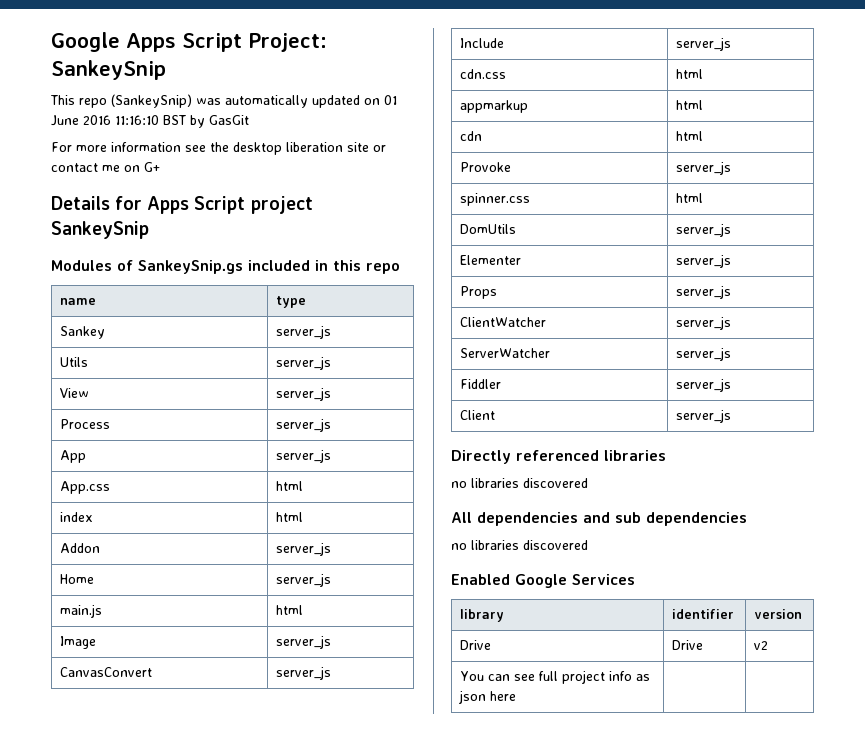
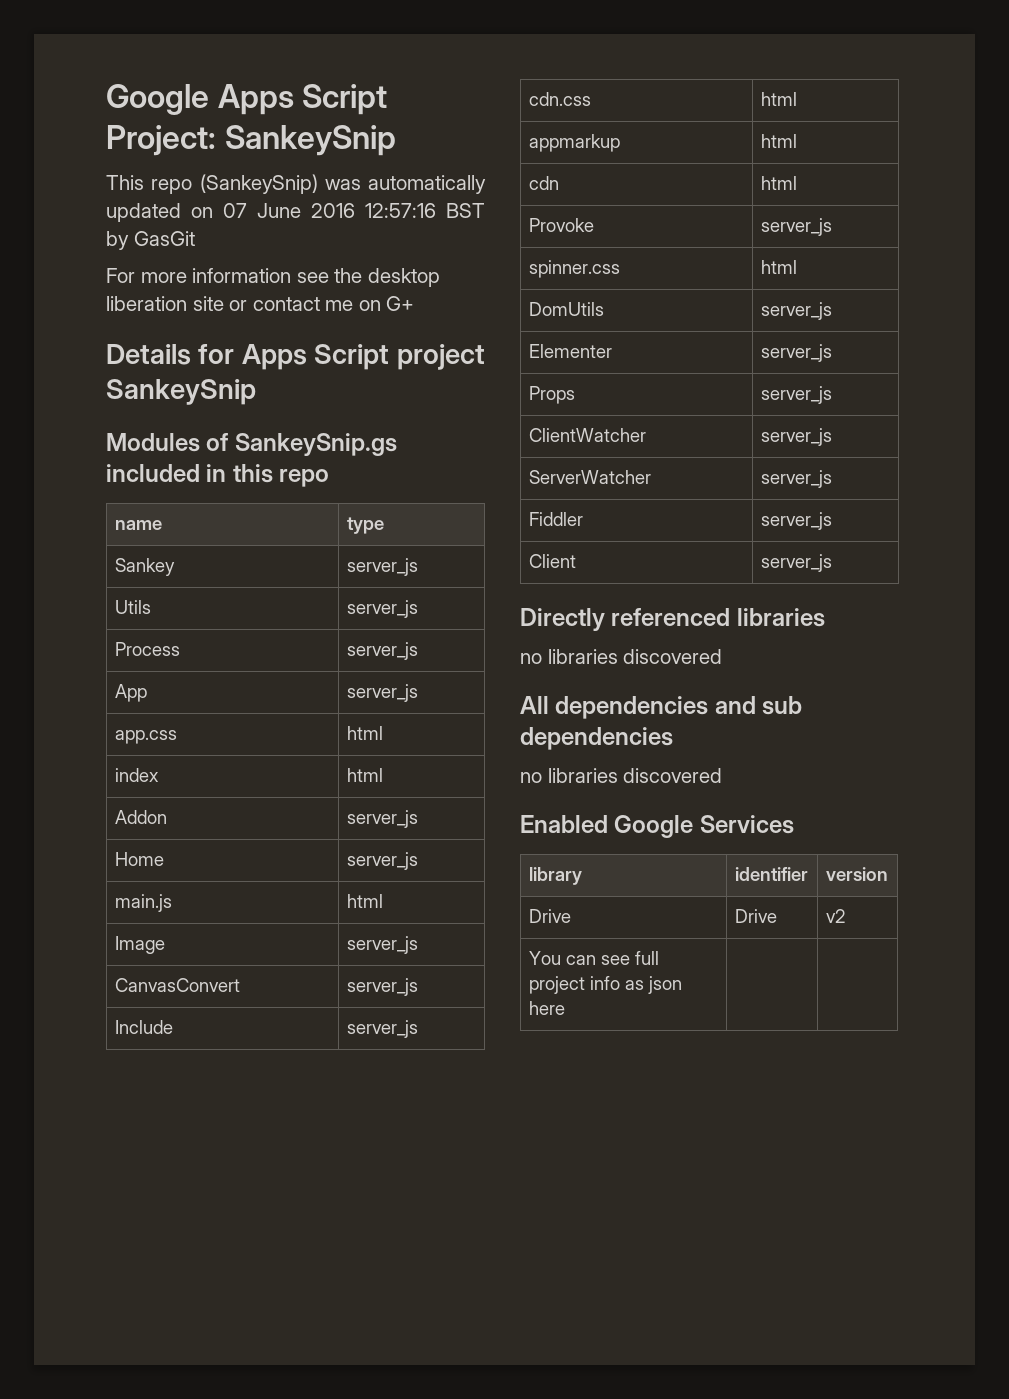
[384,95,397,105] 01 -> [223,203,247,218] 07
[115,115,159,125] 11:16:10 -> [365,203,436,218] 12:57:16
[60,388,90,398] [276,387,332,401] // View | server_js -> (418, 609) none
[60,481,111,494] App.css -> [114,730,177,744] app.css

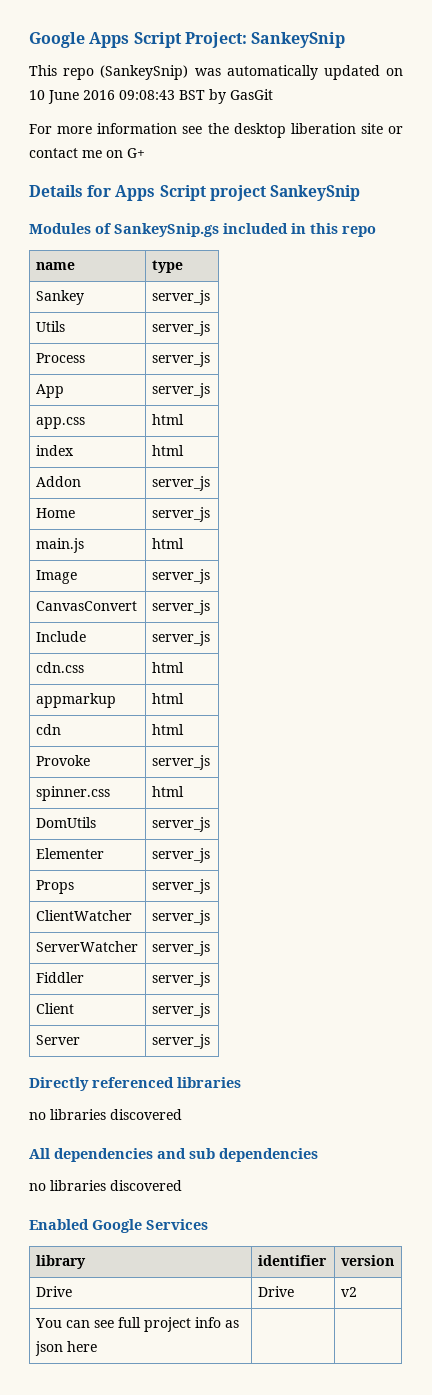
[223,203,247,218] 07 -> [29,90,45,100] 10
[365,203,436,218] 12:57:16 -> [119,90,175,100] 09:08:43
(832, 563) none -> [35,1035,80,1045] [151,1034,210,1049] // Server | server_js

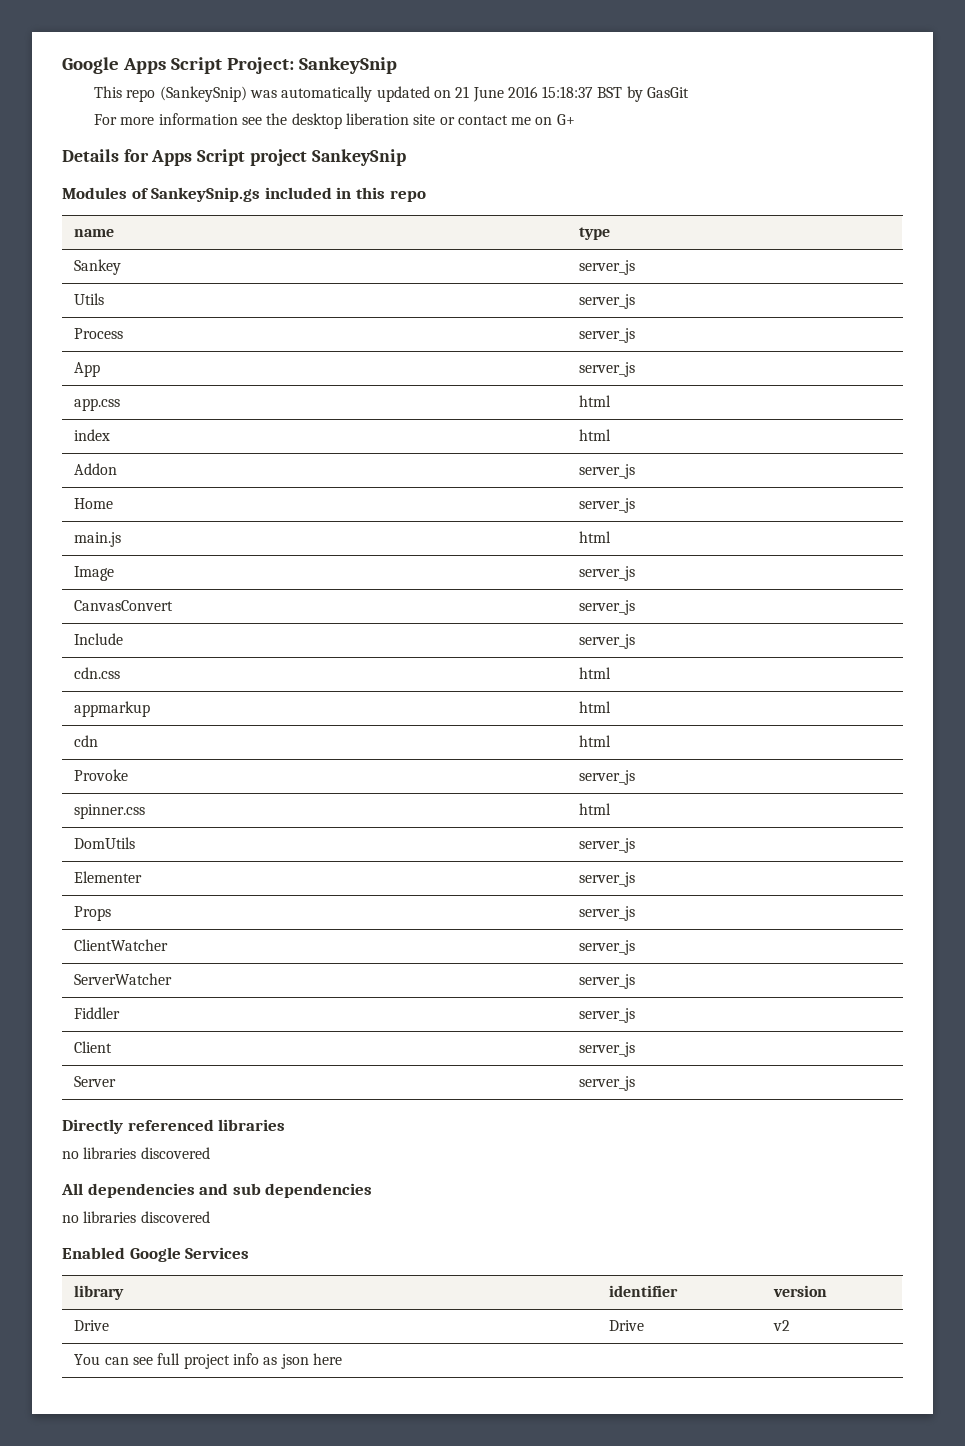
[29,90,45,100] 10 -> [455,86,470,98] 21
[119,90,175,100] 09:08:43 -> [542,86,594,98] 15:18:37

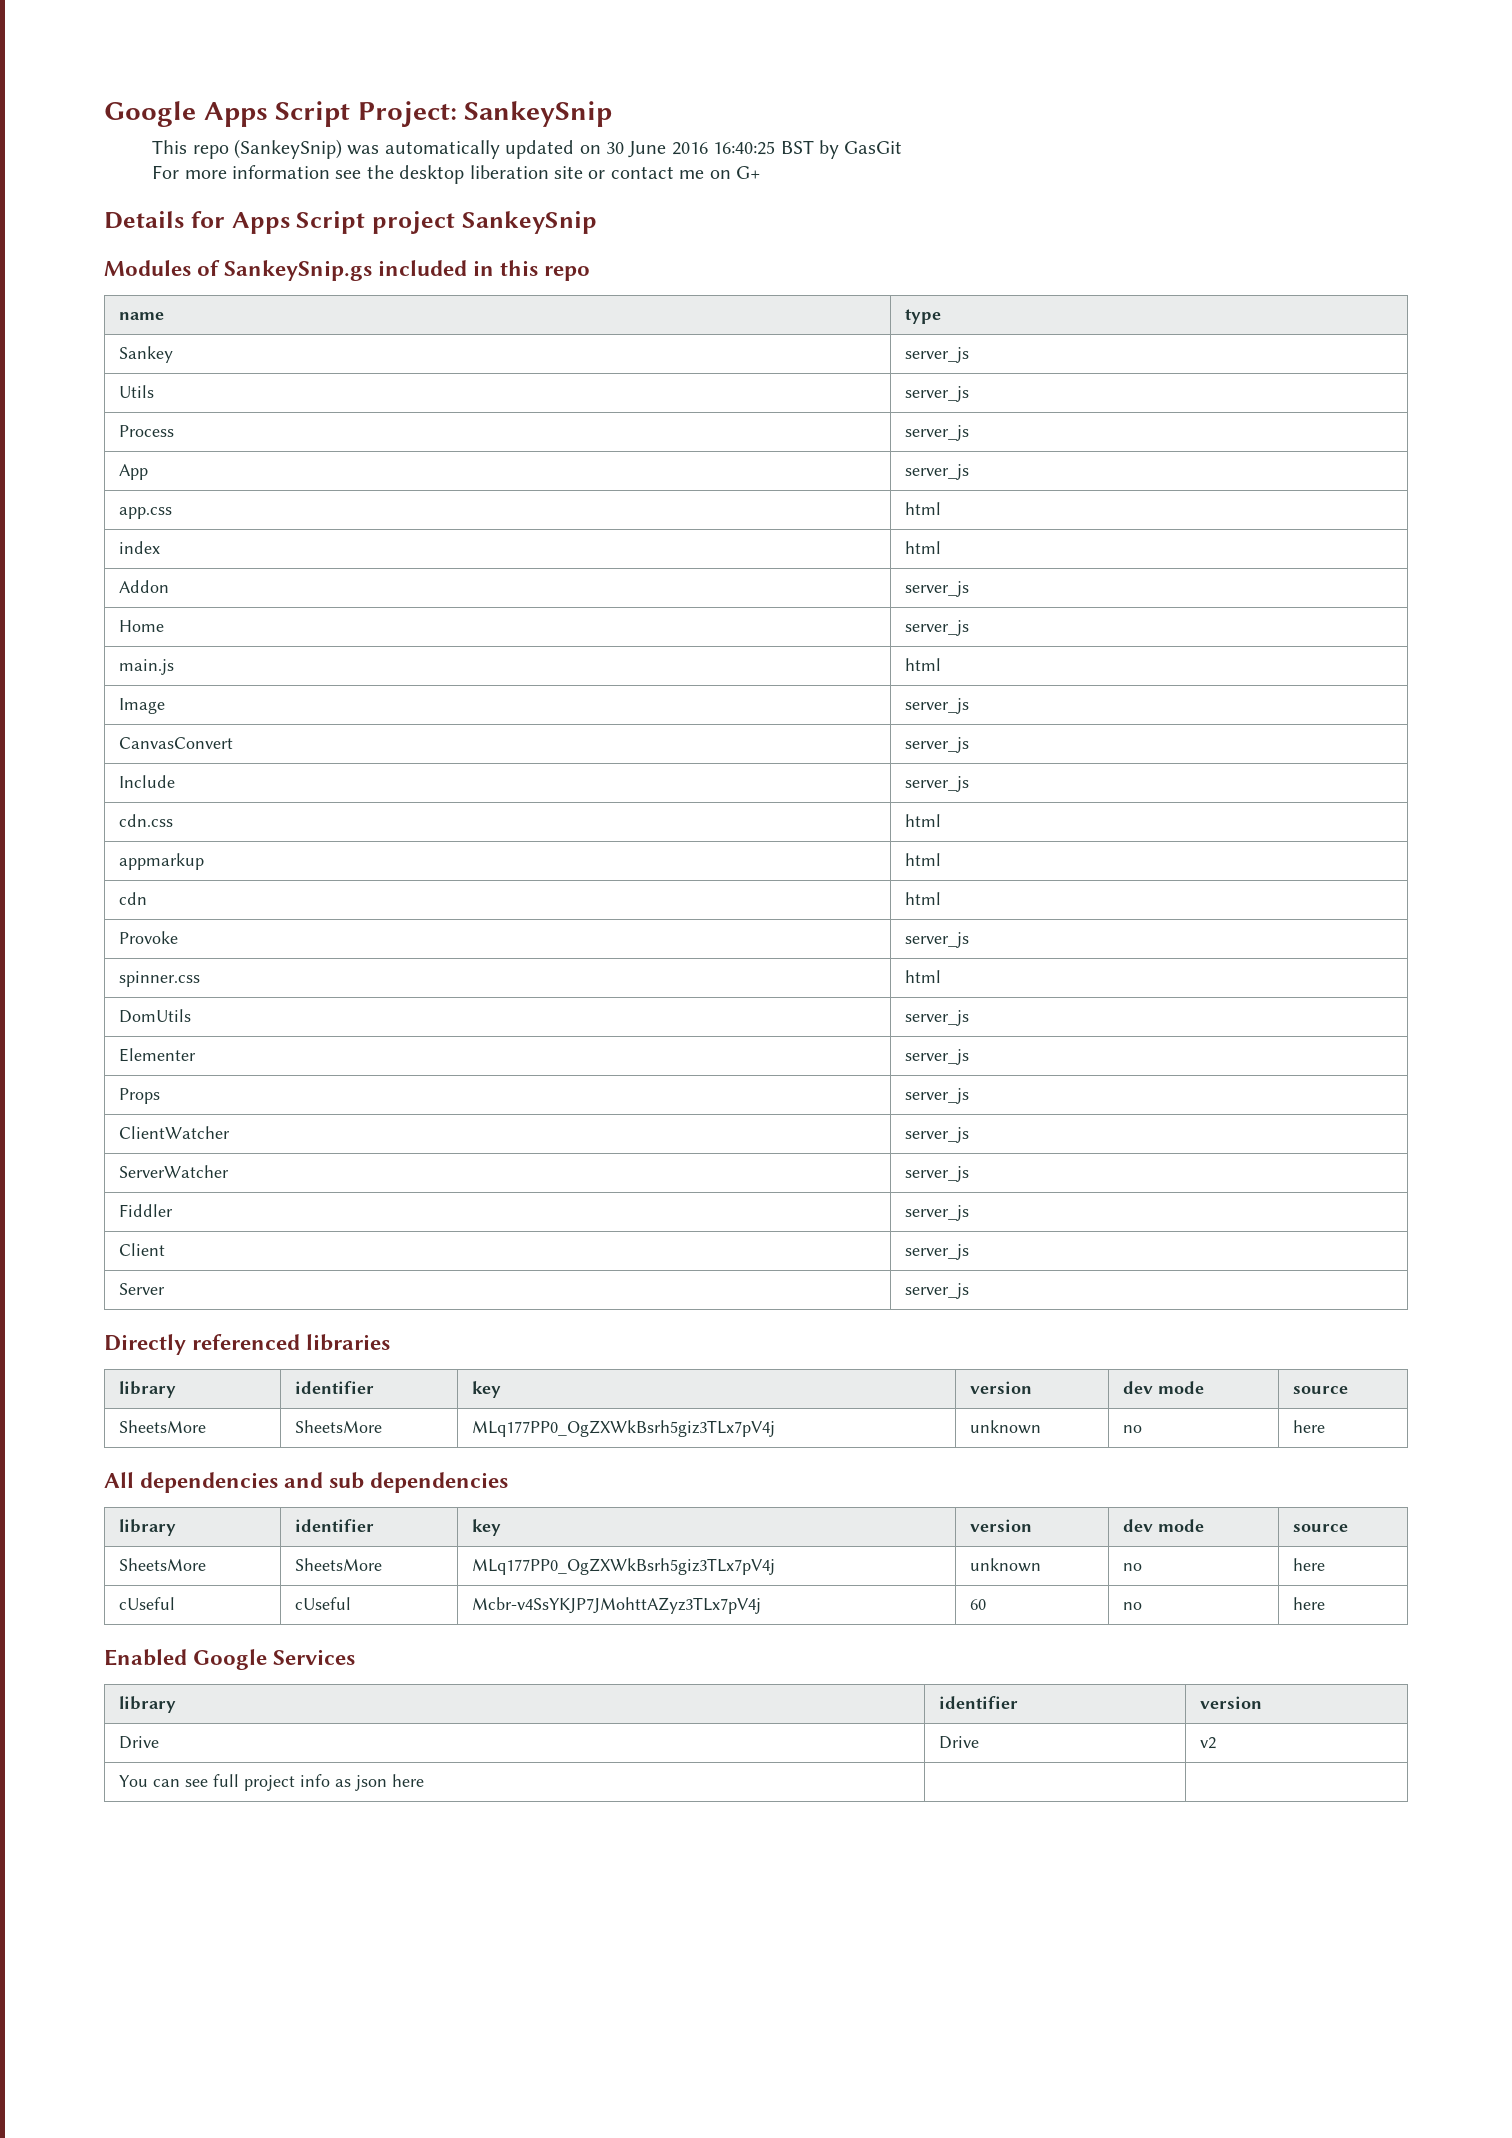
[455,86,470,98] 21 -> [606,142,625,154] 30
[542,86,594,98] 15:18:37 -> [713,141,776,155] 16:40:25
[62,1147,210,1159] // no libraries discovered -> [119,1381,177,1398] [295,1381,375,1394] [472,1381,502,1398] [970,1381,1033,1394] [1123,1381,1205,1394] [1293,1386,1349,1394] [119,1420,207,1433] [295,1420,383,1433] [472,1420,776,1437] [970,1420,1042,1434] [1123,1425,1143,1433] [1293,1420,1326,1433] // library | identifier | key | version | dev mode | source // SheetsMore | SheetsMore | MLq177PP0_OgZXWkBsrh5giz3TLx7pV4j | unknown | no | here
[62,1211,210,1223] // no libraries discovered -> [119,1519,177,1536] [295,1519,375,1532] [472,1519,502,1536] [970,1519,1033,1532] [1123,1519,1205,1532] [1293,1524,1349,1532] [119,1558,207,1571] [295,1558,383,1571] [472,1558,776,1575] [970,1558,1042,1572] [1123,1563,1143,1571] [1293,1558,1326,1571] [119,1597,176,1610] [295,1597,352,1610] [472,1597,762,1614] [970,1599,987,1610] [1123,1602,1143,1610] [1293,1597,1326,1610] // library | identifier | key | version | dev mode | source // SheetsMore | SheetsMore | MLq177PP0_OgZXWkBsrh5giz3TLx7pV4j | unknown | no | here // cUseful | cUseful | Mcbr-v4SsYKJP7JMohttAZyz3TLx7pV4j | 60 | no | here

